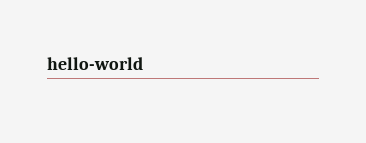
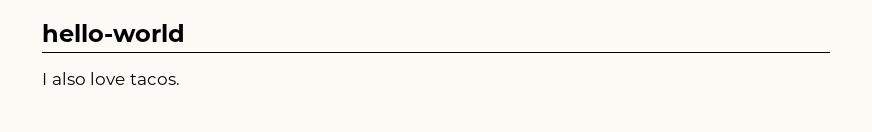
(143, 63) none -> [42,72,180,85] // I also love tacos.

